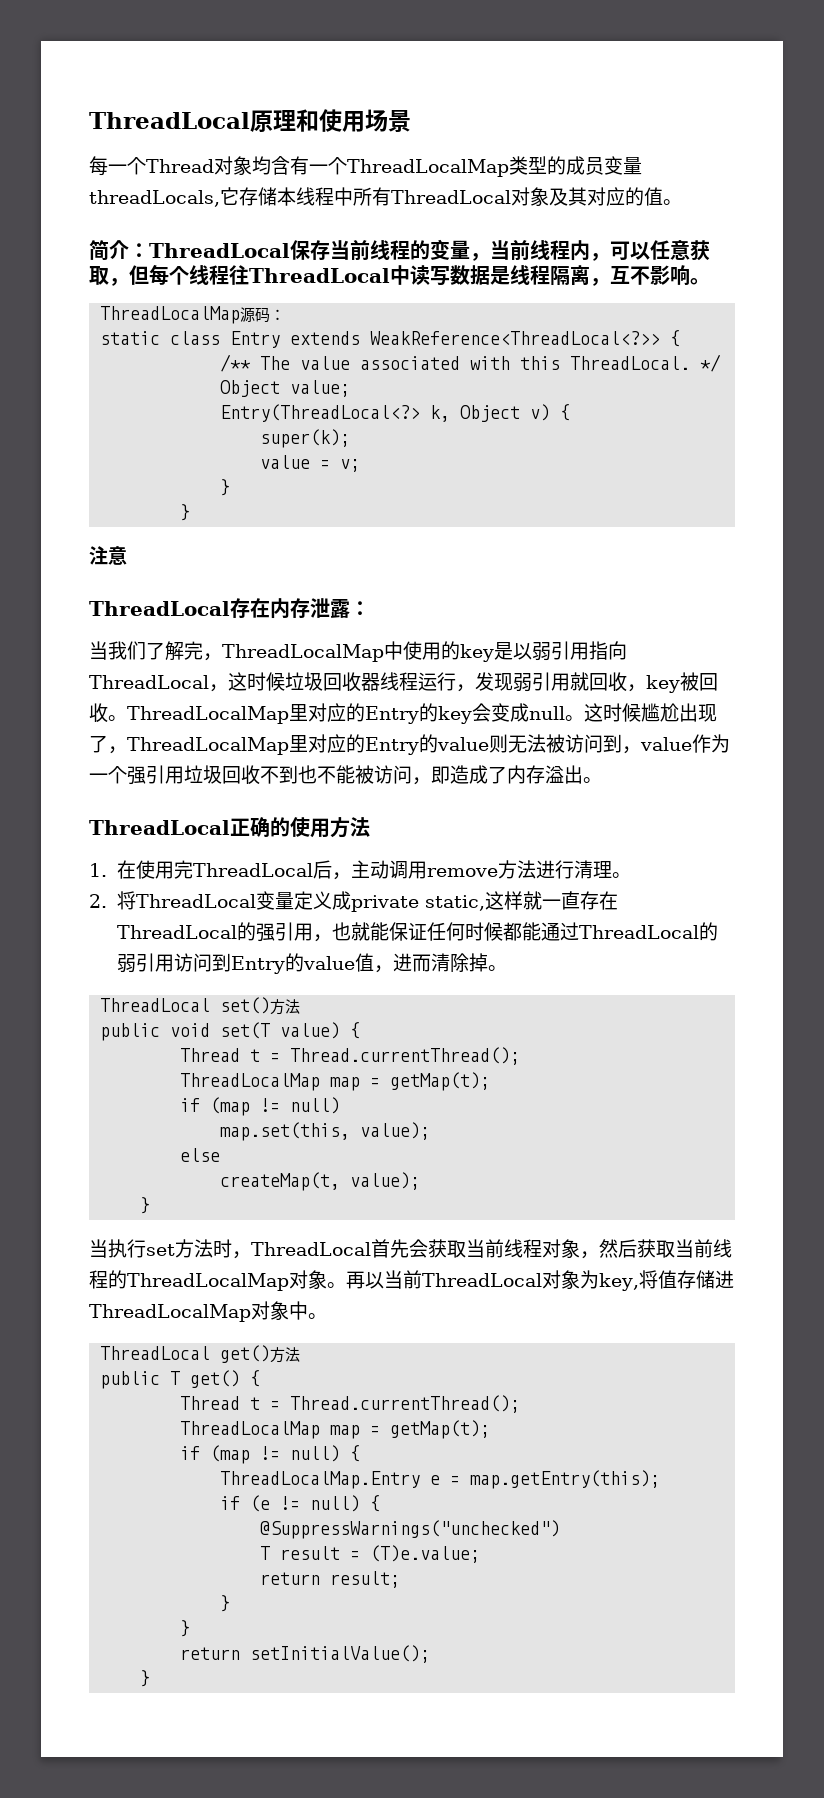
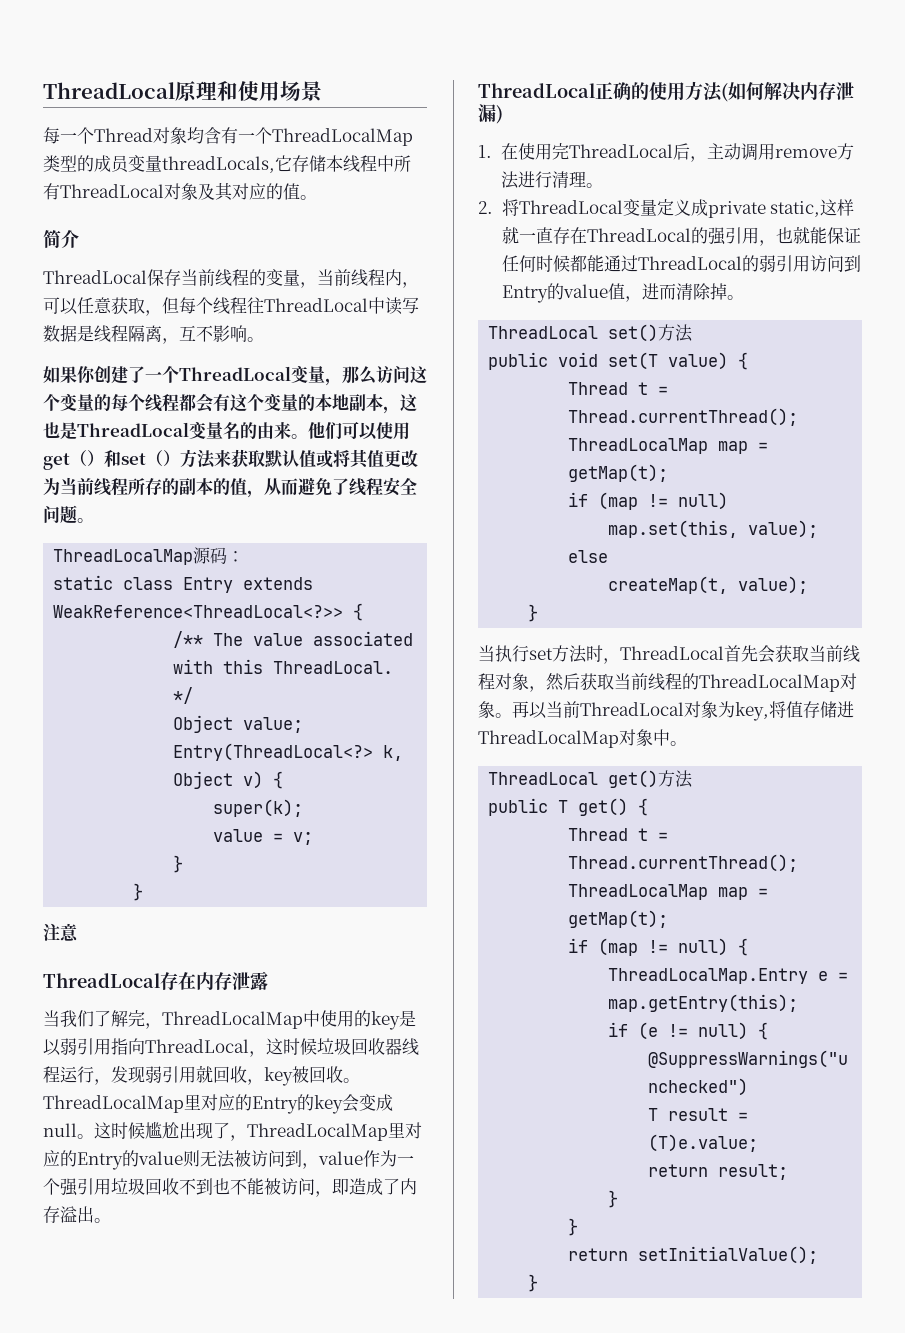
[129,243,149,258] ： -> (79, 239) //
(710, 281) none -> [43,365,427,386] [43,393,417,414] [43,421,410,440] [43,449,418,470] [43,477,417,498] [43,505,94,524] // 如果你创建了一个ThreadLocal变量，那么访问这个变量的每个线程都会有这个变量的本地副本，这也是ThreadLocal变量名的由来。他们可以使用get（）和set（）方法来获取默认值或将其值更改为当前线程所存的副本的值，从而避免了线程安全问题。
[350,601,370,616] ： -> (268, 980) none
(370, 827) none -> [721,82,854,102] [478,104,503,124] (如何解决内存泄漏)

